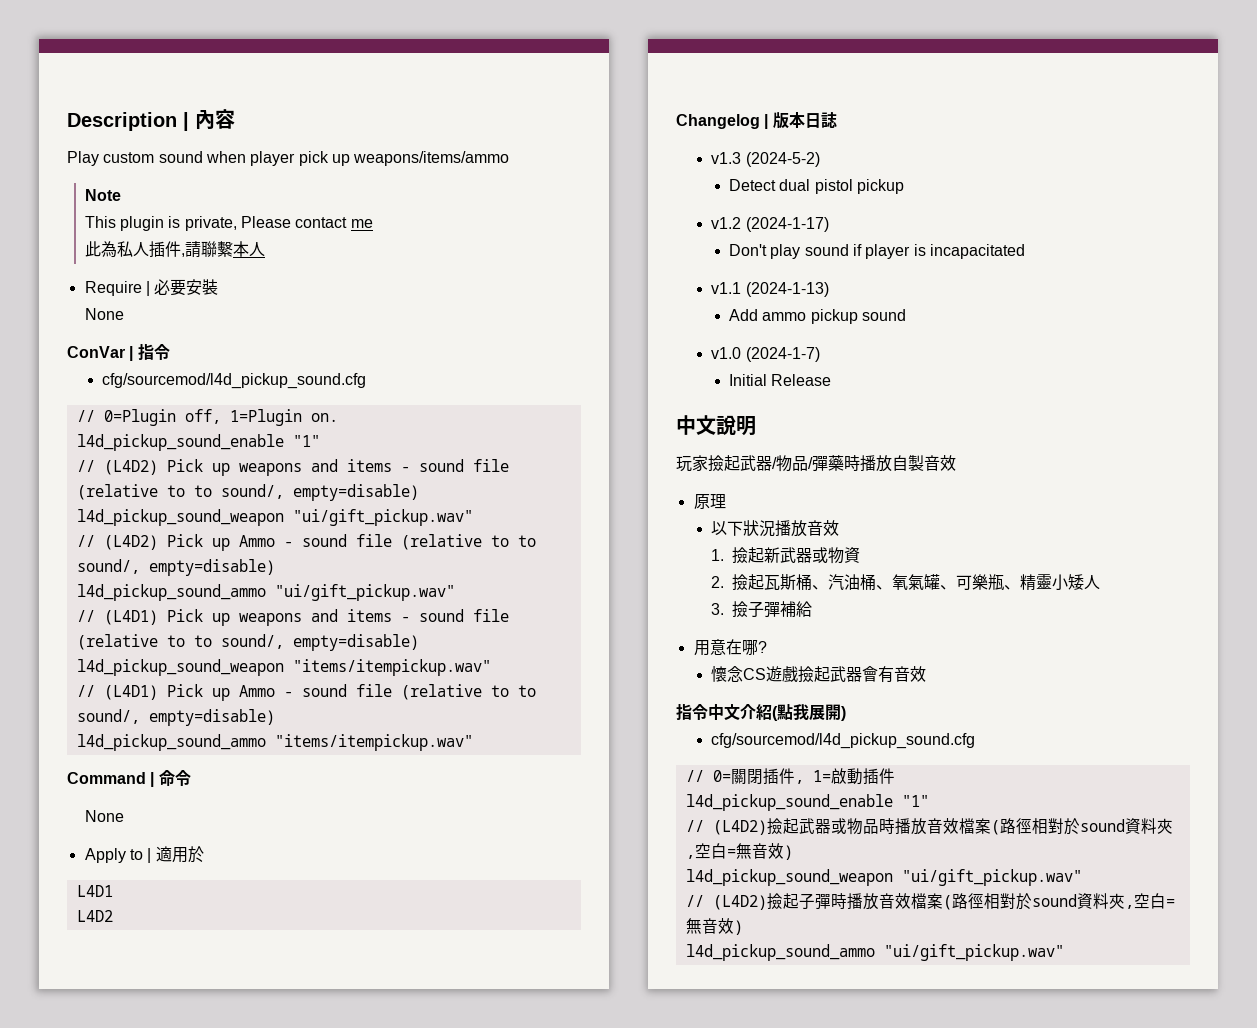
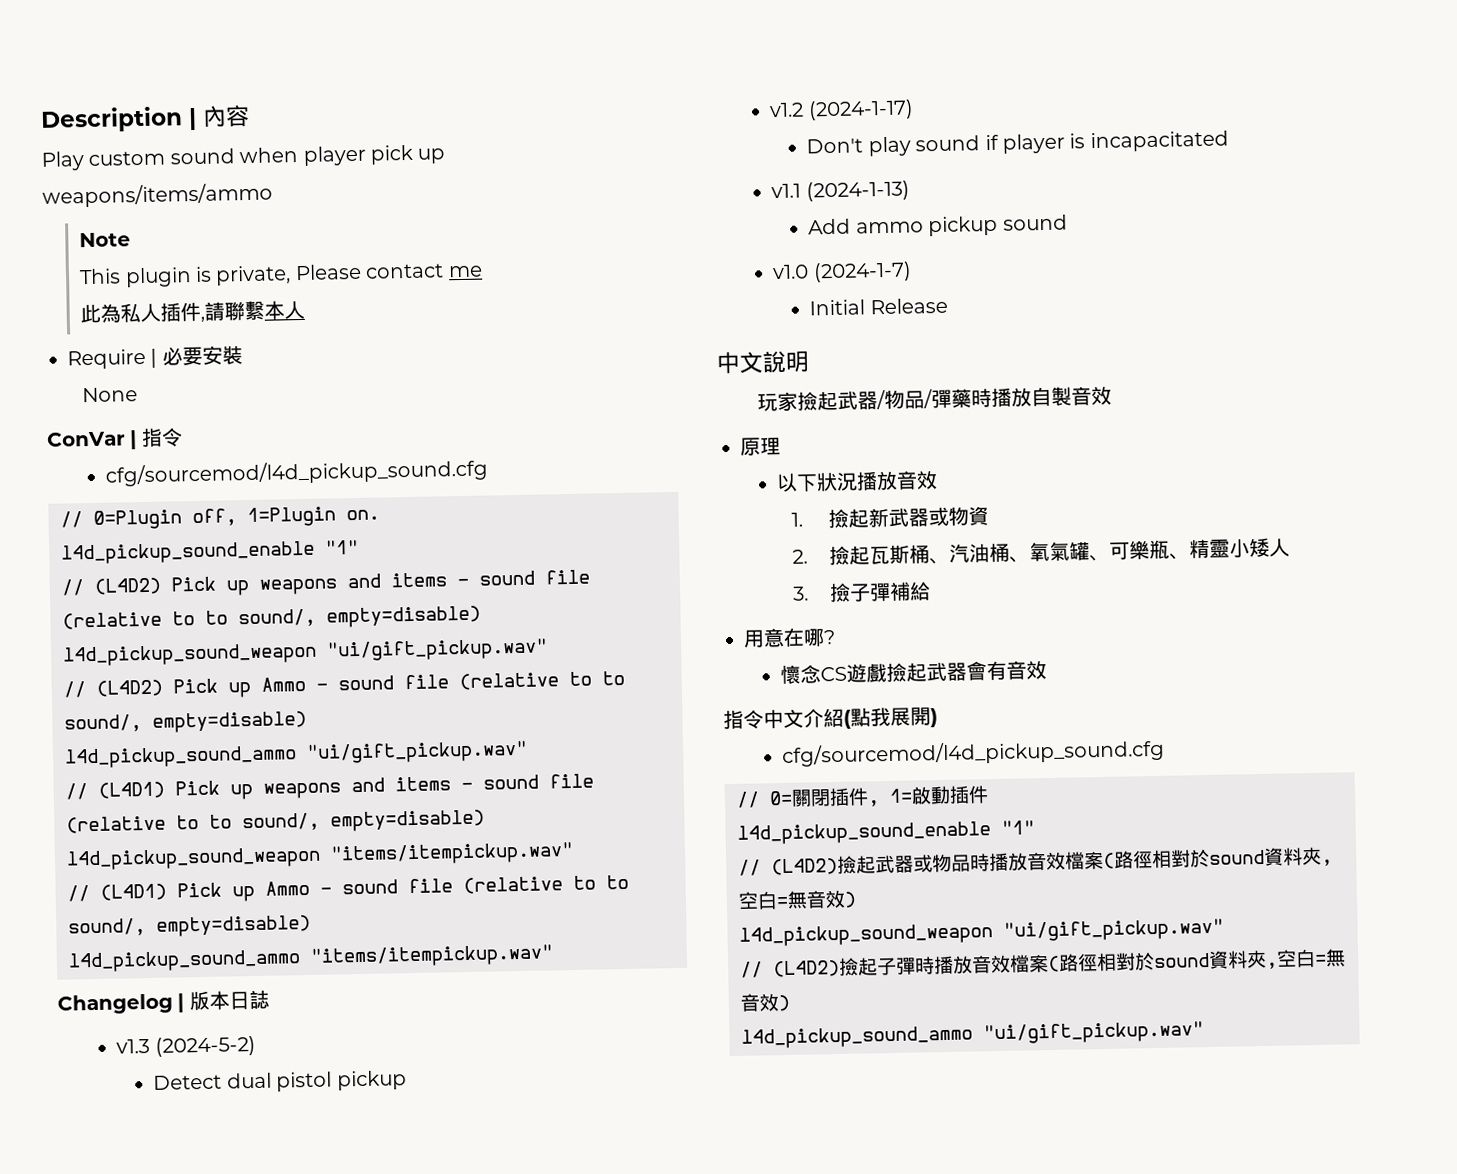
[67,770,191,787] [84,810,124,822] [84,846,204,863] [76,885,113,897] [76,910,113,922] // Command | 命令 // None // Apply to | 適用於 // L4D1 // L4D2 -> (554, 956) none

